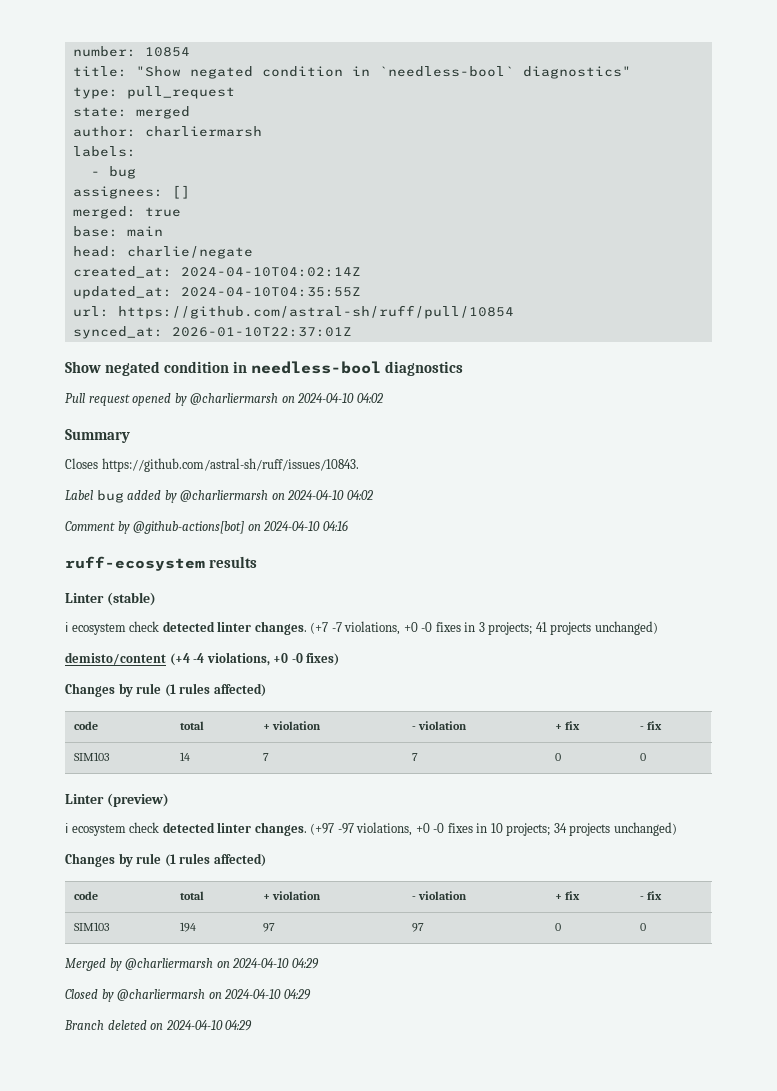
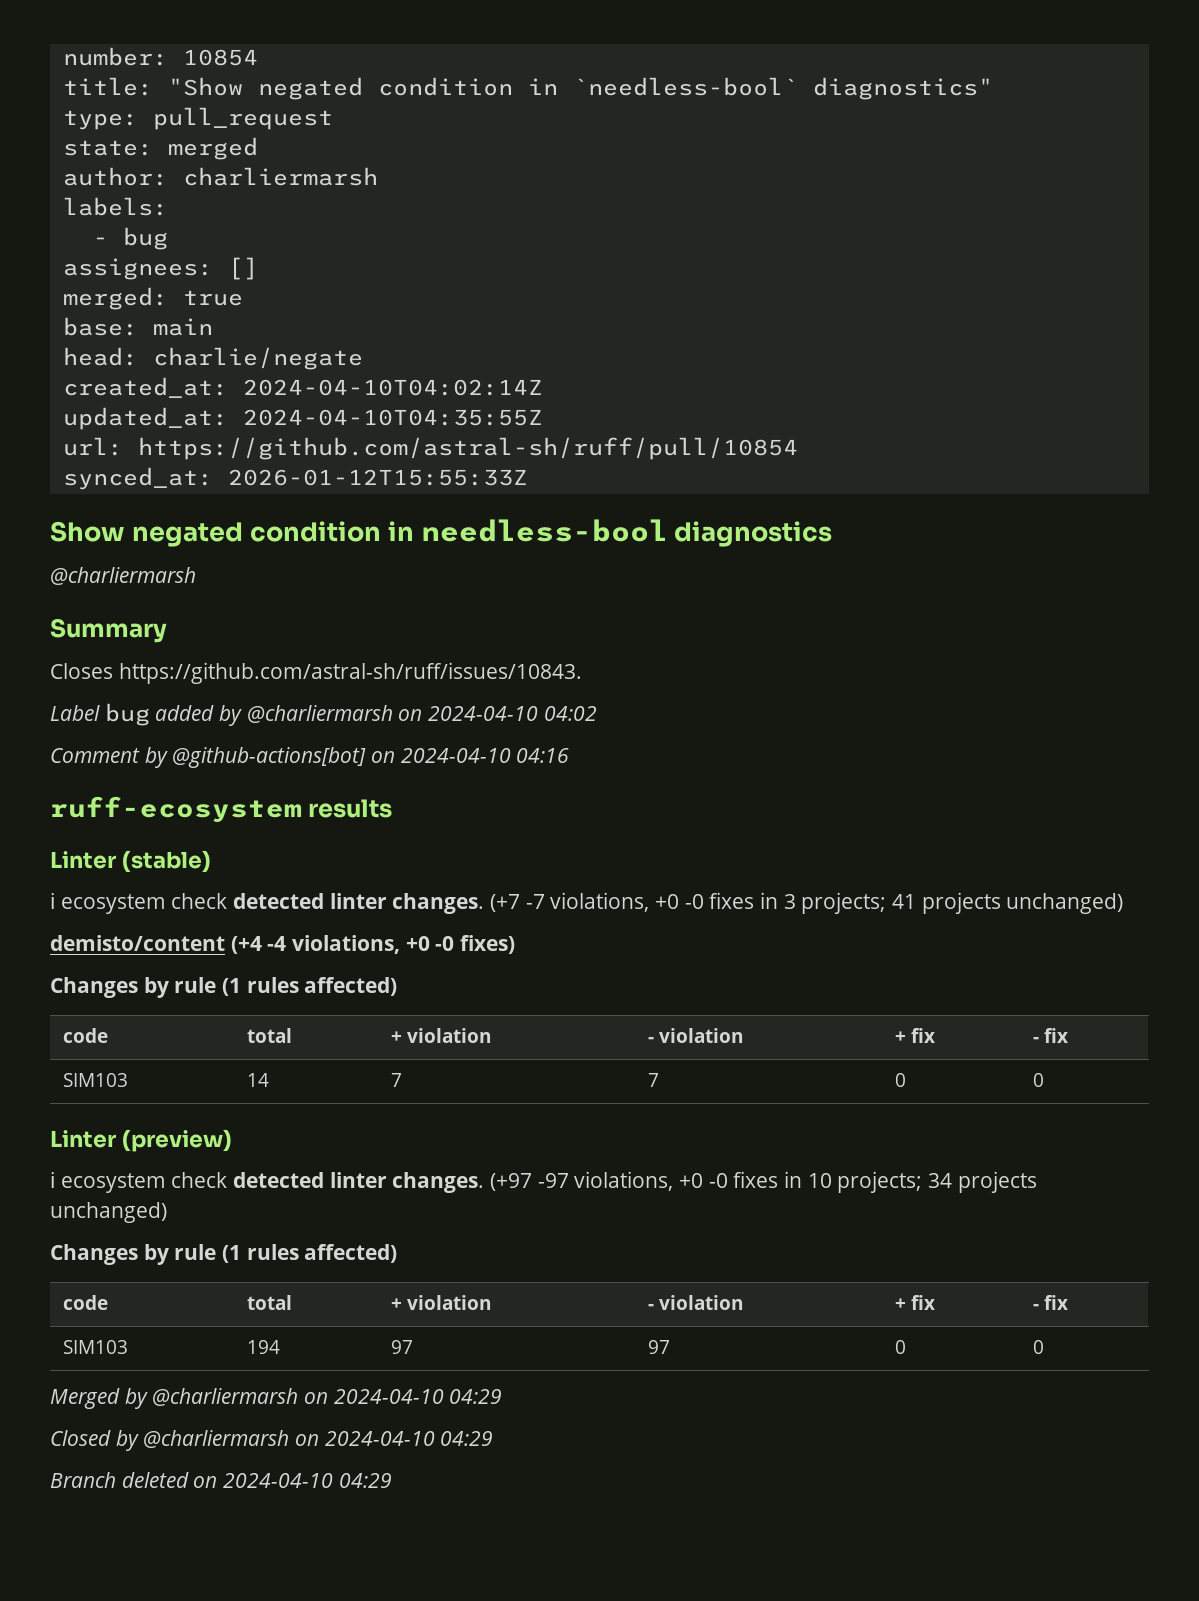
[171,327,352,337] 2026-01-10T22:37:01Z -> [227,469,528,486] 2026-01-12T15:55:33Z
[65,393,383,406] Pull request opened by @charliermarsh on 2024-04-10 04:02 -> [50,567,196,585] @charliermarsh

